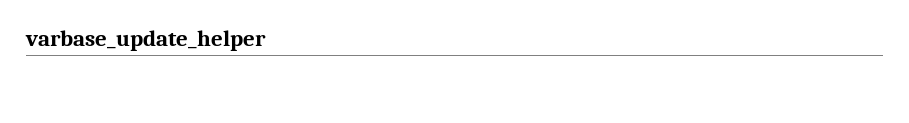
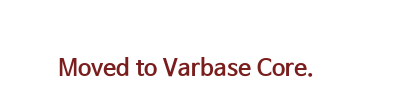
[25,30,266,51] varbase_update_helper -> [58,57,315,77] Moved to Varbase Core.

